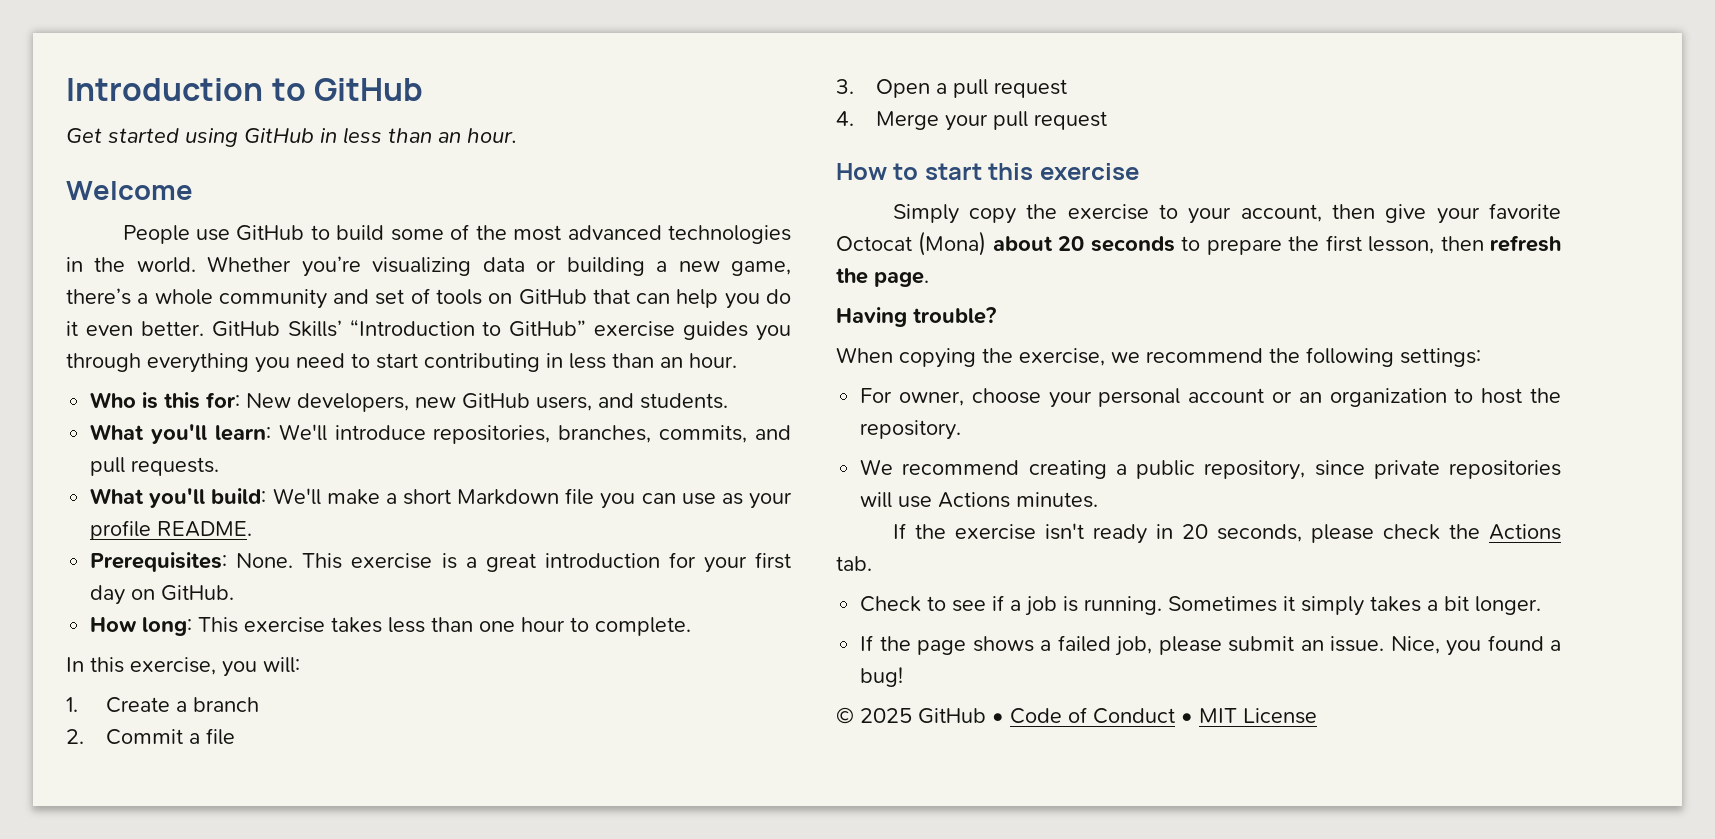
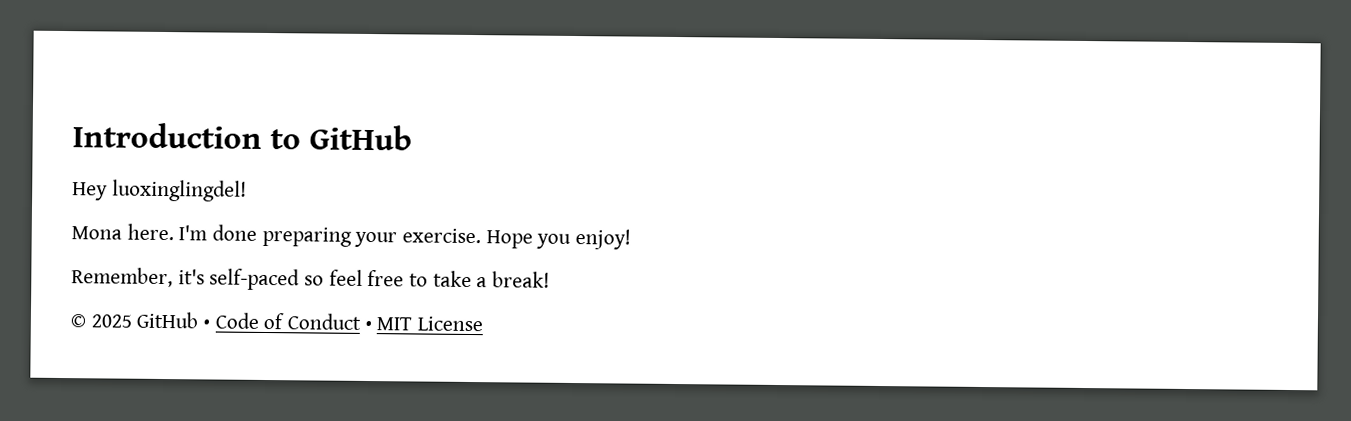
[66,127,517,147] [66,181,193,200] [122,224,792,244] [66,256,791,277] [66,288,792,309] [66,319,791,341] [66,353,737,373] [90,392,729,412] [90,424,792,444] [90,457,220,476] [90,488,792,509] [90,520,253,540] [90,552,791,573] [90,585,235,605] [90,617,692,636] [66,657,300,677] [66,697,260,713] [66,728,236,745] [836,79,1068,98] [836,111,1108,131] [836,163,1139,180] [892,203,1561,224] [836,231,1561,256] [836,268,929,287] [836,307,996,327] [836,347,1481,368] [860,388,1561,408] [860,420,962,440] [860,459,1561,480] [860,492,1099,508] [892,523,1561,544] [836,556,872,571] [860,595,1542,616] [860,635,1561,656] [860,667,904,687] Get started using GitHub in less than an hour. // Welcome // People use GitHub to build some of the most advanced technologies in the world. Whether you’re visualizing data or building a new game, there’s a whole community and set of tools on GitHub that can help you do it even better. GitHub Skills’ “Introduction to GitHub” exercise guides you through everything you need to start contributing in less than an hour. // Who is this for: New developers, new GitHub users, and students. // What you'll learn: We'll introduce repositories, branches, commits, and pull requests. // What you'll build: We'll make a short Markdown file you can use as your profile README. // Prerequisites: None. This exercise is a great introduction for your first day on GitHub. // How long: This exercise takes less than one hour to complete. // In this exercise, you will: // 1. Create a branch // 2. Commit a file // 3. Open a pull request // 4. Merge your pull request // How to start this exercise // Simply copy the exercise to your account, then give your favorite Octocat (Mona) about 20 seconds to prepare the first lesson, then refresh the page. // Having trouble? // When copying the exercise, we recommend the following settings: // For owner, choose your personal account or an organization to host the repository. // We recommend creating a public repository, since private repositories will use Actions minutes. // If the exercise isn't ready in 20 seconds, please check the Actions tab. // Check to see if a job is running. Sometimes it simply takes a bit longer. // If the page shows a failed job, please submit an issue. Nice, you found a bug! -> [72,179,247,202] [71,223,632,250] [71,267,551,291] Hey luoxinglingdel! // Mona here. I'm done preparing your exercise. Hope you enjoy! // Remember, it's self-paced so feel free to take a break!

